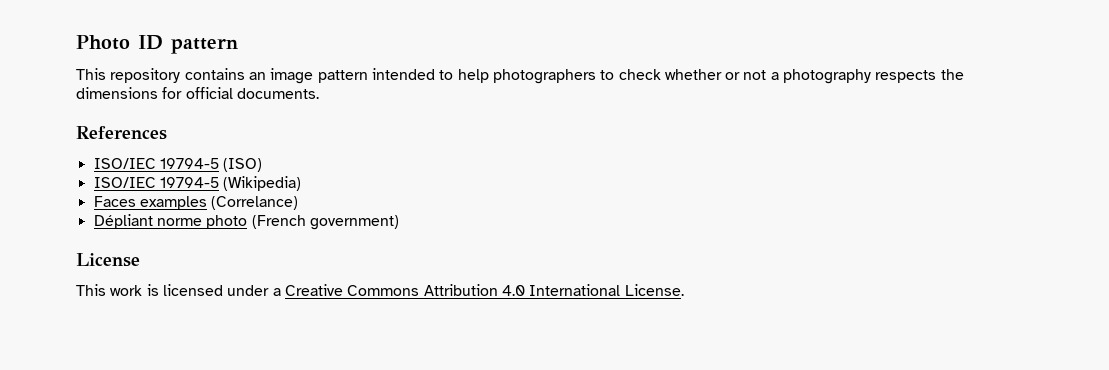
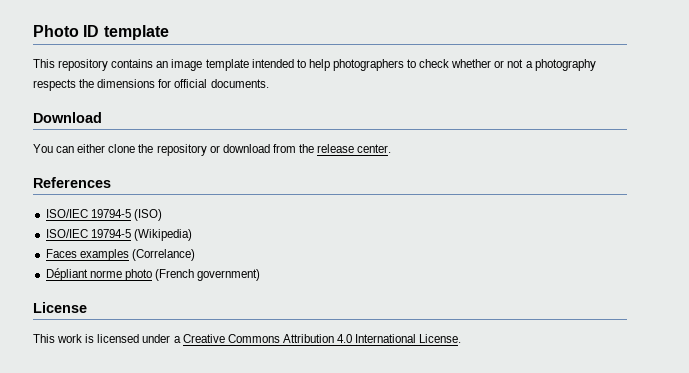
[171,38,238,54] pattern -> [103,25,169,40] template
[317,70,368,83] pattern -> [205,59,249,71] template
(319, 93) none -> [33,112,102,123] [33,144,392,156] // Download // You can either clone the repository or download from the release center.

